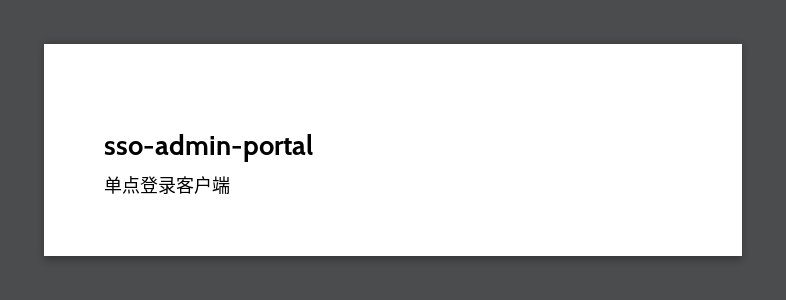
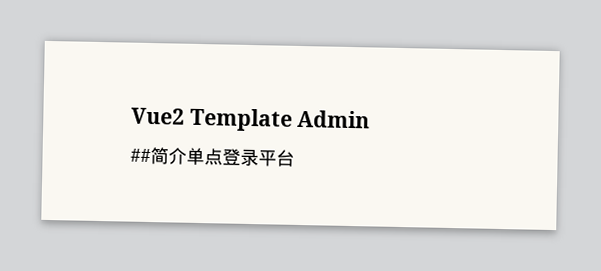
[104,134,313,162] sso-admin-portal // -> [131,107,371,132] [130,147,187,165] Vue2 Template Admin // ##简介
[176,176,230,194] 客户端 -> [258,149,295,167] 平台

